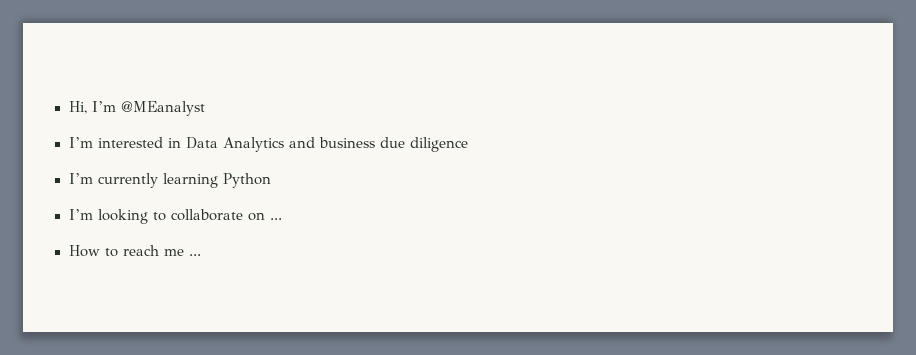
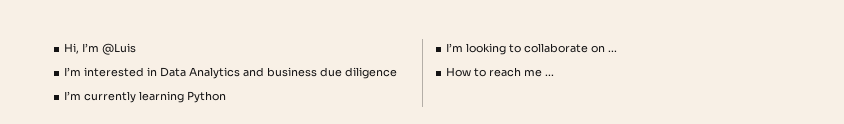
[120,101,205,116] @MEanalyst -> [102,43,137,55] @Luis

